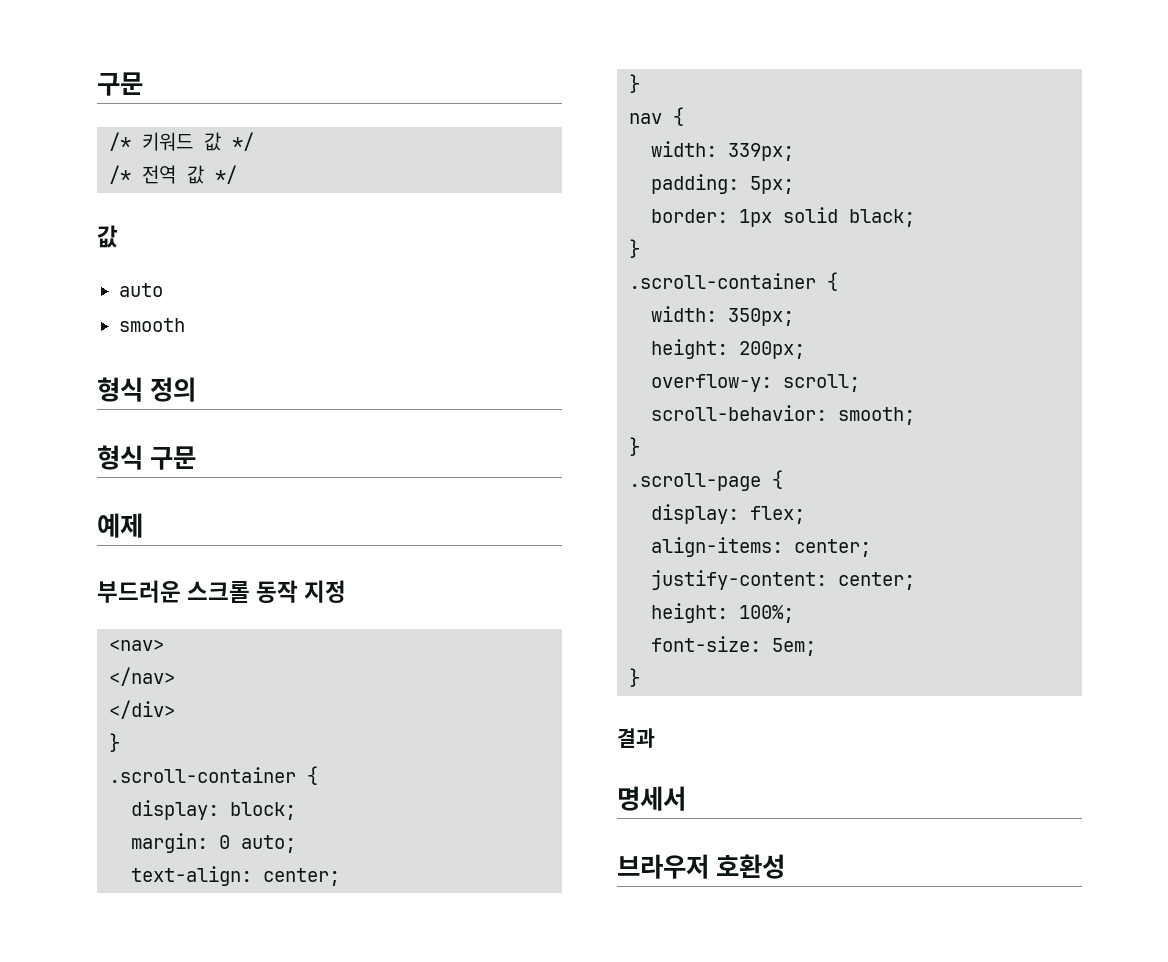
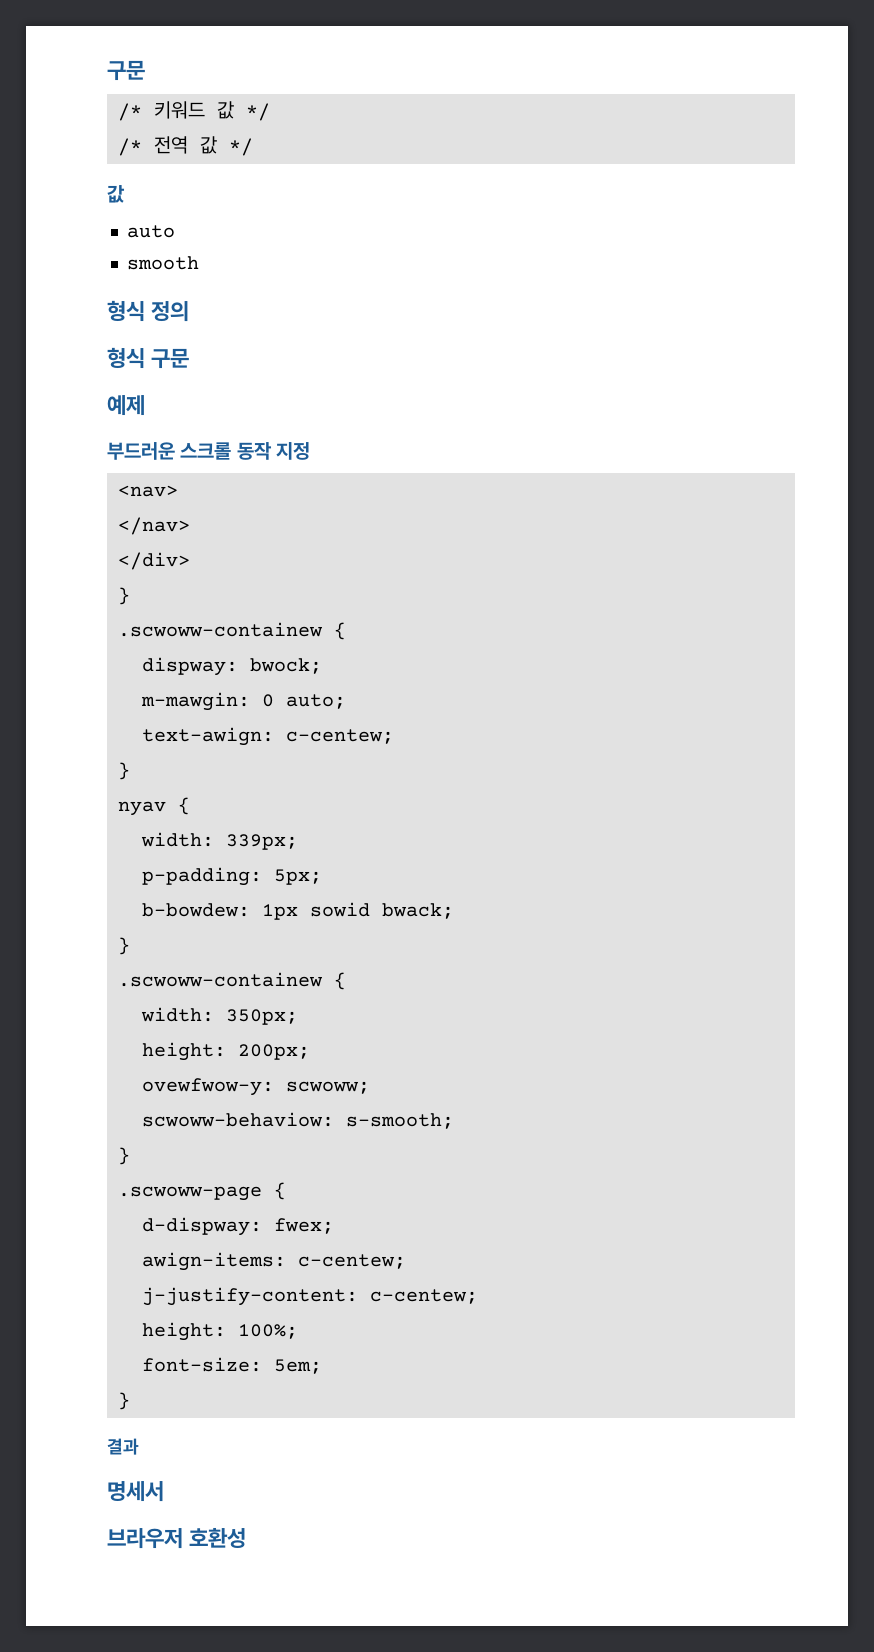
[109,766,318,785] [131,800,296,820] [131,833,208,853] .scroll-container { // display: block; // margin: -> [117,622,346,640] [141,657,322,676] [140,692,250,711] .scwoww-containew { // dispway: bwock; // m-mawgin:
[131,866,340,886] [629,74,640,93] [629,113,662,124] text-align: center; // } // nav -> [141,727,394,746] [117,762,130,780] [117,801,166,816] text-awign: c-centew; // } // nyav
[651,174,739,194] padding: -> [141,867,262,886] p-padding:
[651,207,915,227] [629,239,640,258] [629,273,816,289] border: 1px solid black; // } // .scroll-container -> [141,902,454,920] [117,937,130,955] [117,972,323,987] b-bowdew: 1px sowid bwack; // } // .scwoww-containew
[651,374,860,392] [651,405,915,425] [629,437,640,456] [629,470,783,491] [651,504,805,524] [651,537,871,557] [651,570,915,590] overflow-y: scroll; // scroll-behavior: smooth; // } // .scroll-page { // display: flex; // align-items: center; // justify-content: center; -> [141,1078,370,1096] [141,1112,454,1129] [117,1147,130,1165] [117,1182,286,1201] [141,1217,334,1236] [141,1252,406,1271] [141,1287,478,1306] ovewfwow-y: scwoww; // scwoww-behaviow: s-smooth; // } // .scwoww-page { // d-dispway: fwex; // awign-items: c-centew; // j-justify-content: c-centew;

